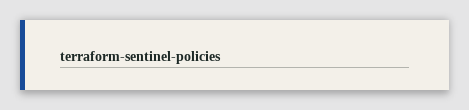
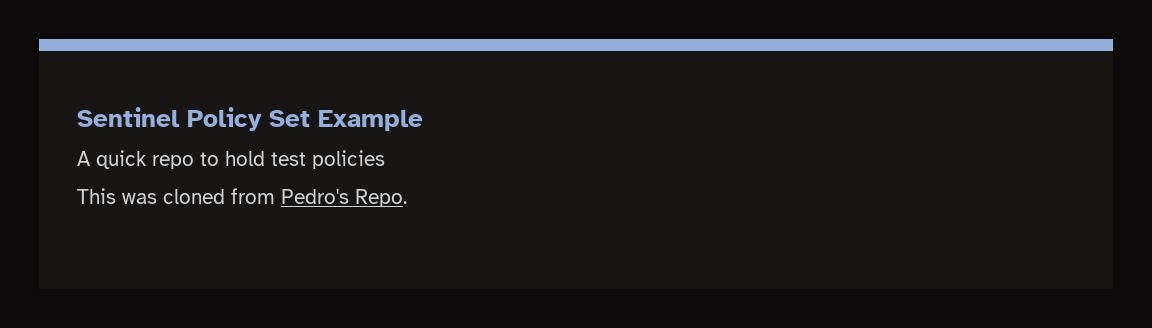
[60,51,221,64] terraform-sentinel-policies -> [77,107,423,131] [77,150,385,169] [77,188,407,207] Sentinel Policy Set Example // A quick repo to hold test policies // This was cloned from Pedro's Repo.

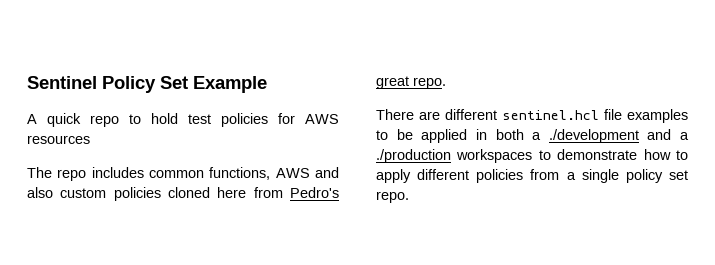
[77,188,407,207] // This was cloned from Pedro's Repo. -> [278,113,339,124] [27,135,90,144] [27,167,339,181] [27,187,340,201] [376,76,446,89] [376,109,688,123] [376,129,689,143] [376,149,688,163] [376,169,688,183] [376,191,409,203] for AWS resources // The repo includes common functions, AWS and also custom policies cloned here from Pedro's great repo. // There are different sentinel.hcl file examples to be applied in both a ./development and a ./production workspaces to demonstrate how to apply different policies from a single policy set repo.

